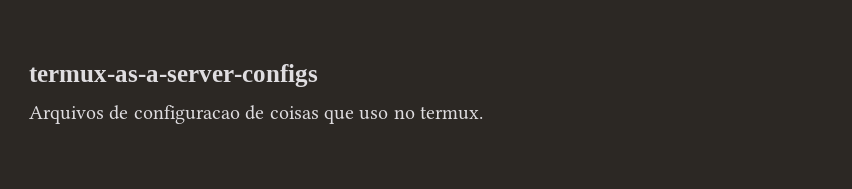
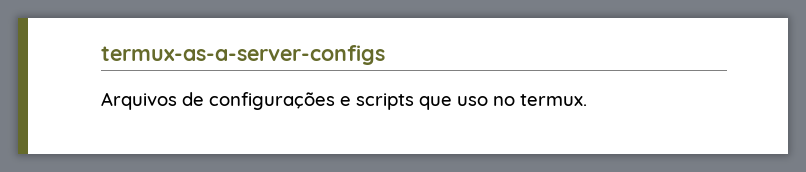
[133,105,319,124] configuracao de coisas -> [209,92,414,110] configurações e scripts

